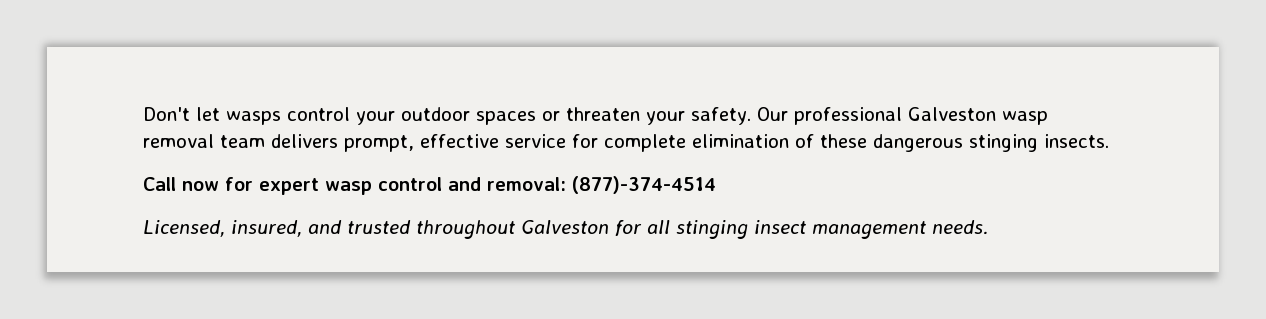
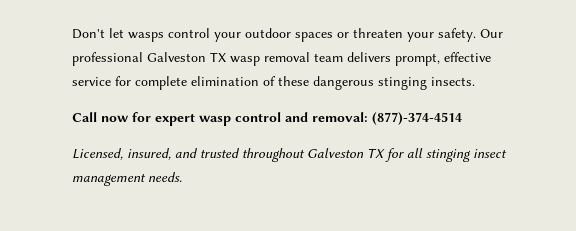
(996, 114) none -> [210,52,226,62] TX
(609, 227) none -> [367,148,385,159] TX

